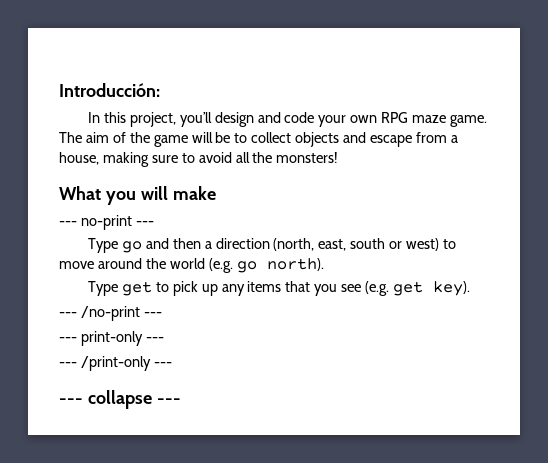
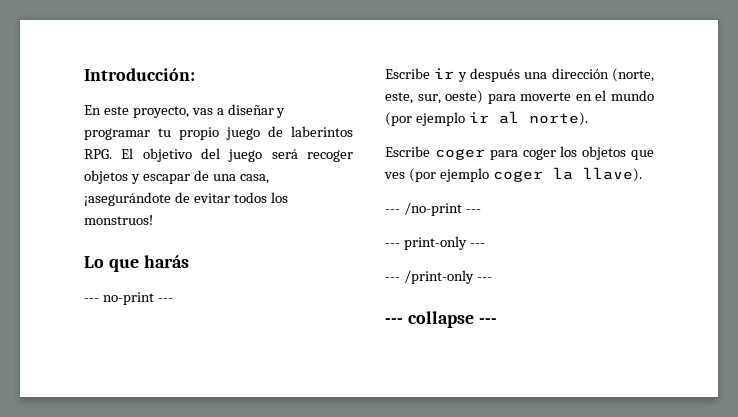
[87,112,488,127] [59,132,458,147] [59,152,339,167] [59,186,216,205] [59,215,154,230] [87,238,457,253] [59,258,324,273] [87,281,471,296] In this project, you’ll design and code your own RPG maze game. The aim of the game will be to collect objects and escape from a house, making sure to avoid all the monsters! // What you will make // --- no-print --- // Type go and then a direction (north, east, south or west) to move around the world (e.g. go north). // Type get to pick up any items that you see (e.g. get key). -> [84,104,286,118] [84,126,353,140] [84,148,353,162] [84,170,269,184] [84,192,288,206] [84,215,153,225] [84,255,189,272] [84,292,173,305] [385,68,654,82] [385,90,654,104] [385,111,588,126] [385,146,654,160] [384,167,642,182] En este proyecto, vas a diseñar y programar tu propio juego de laberintos RPG. El objetivo del juego será recoger objetos y escapar de una casa, ¡asegurándote de evitar todos los monstruos! // Lo que harás // --- no-print --- // Escribe ir y después una dirección (norte, este, sur, oeste) para moverte en el mundo (por ejemplo ir al norte). // Escribe coger para coger los objetos que ves (por ejemplo coger la llave).

